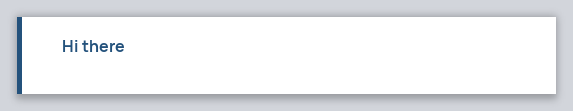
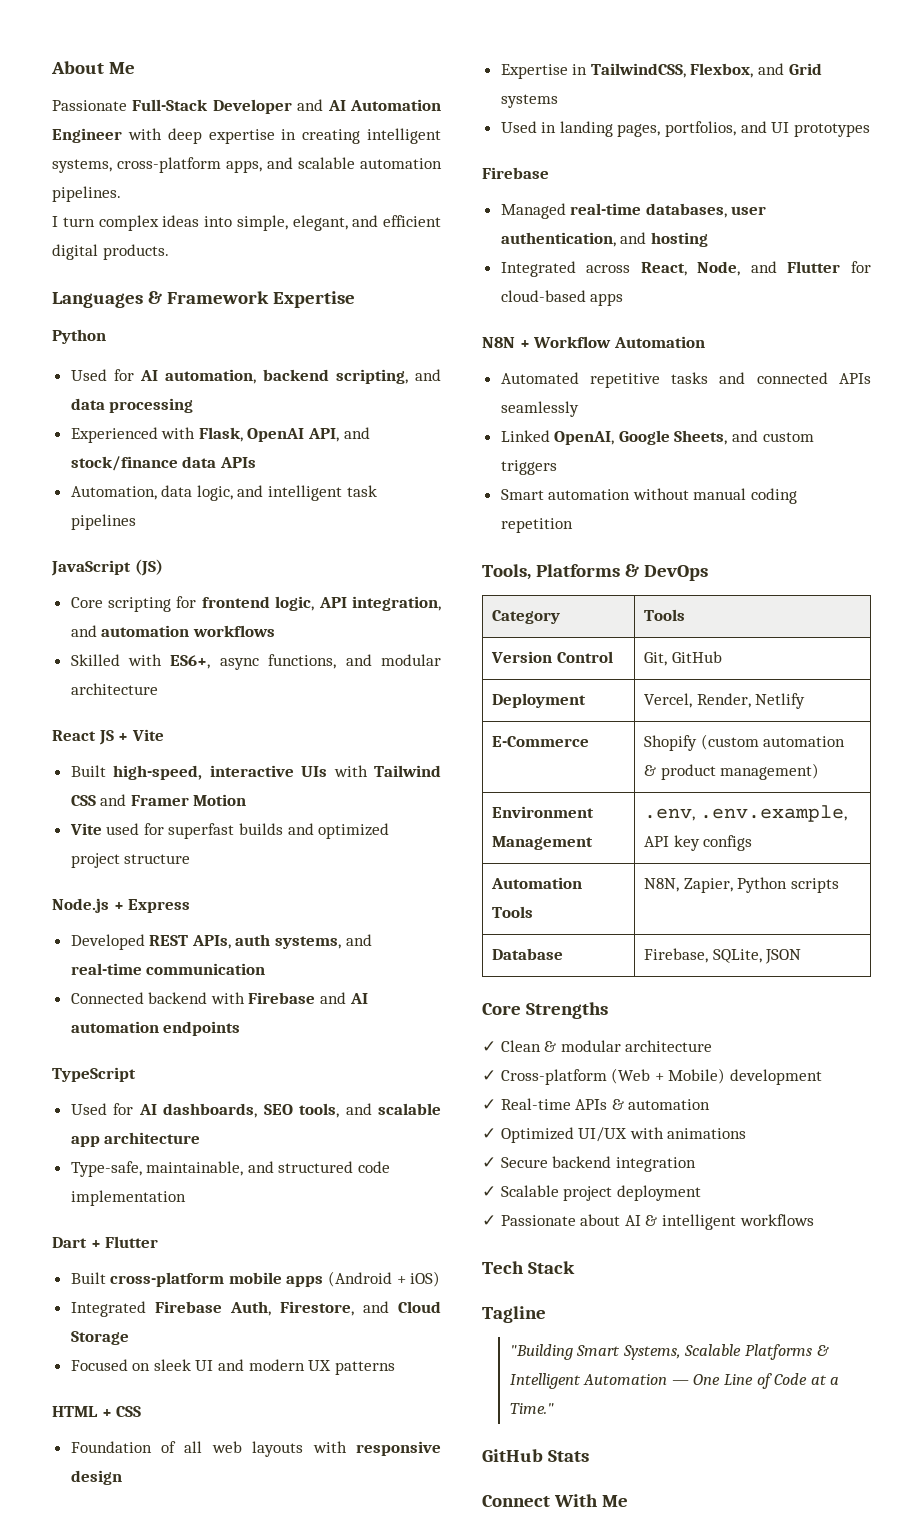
[62,40,126,52] Hi there -> [51,61,136,74] [52,99,441,114] [52,128,441,144] [52,157,442,173] [52,186,121,202] [52,215,441,231] [52,244,169,260] [52,291,356,308] [52,329,106,344] [70,369,441,384] [70,398,194,413] [70,427,370,443] [70,456,256,471] [70,485,377,501] [70,514,136,530] [51,559,163,576] [70,596,441,612] [70,625,275,637] [70,654,441,670] [70,683,158,695] [52,729,164,745] [70,765,441,780] [70,794,247,806] [69,823,390,839] [70,853,191,868] [52,898,191,913] [70,934,372,950] [70,963,266,975] [70,992,368,1004] [70,1021,241,1036] [52,1067,136,1082] [70,1103,441,1118] [70,1132,201,1147] [70,1161,391,1177] [70,1190,186,1206] [52,1236,159,1248] [70,1271,441,1287] [70,1301,441,1317] [70,1331,129,1345] [70,1359,395,1375] [52,1406,142,1417] [70,1441,441,1457] [70,1470,122,1485] [500,63,822,79] [500,94,558,108] [500,121,870,137] [482,167,549,179] [500,203,767,219] [500,232,708,247] [500,261,871,277] [500,290,624,306] [482,336,705,348] [500,372,871,388] [500,401,579,417] [500,430,814,445] [500,460,557,475] [500,488,798,504] [500,518,573,533] [482,564,709,581] [492,610,561,624] [644,609,686,621] [491,651,613,663] [644,651,722,666] [492,693,587,708] [644,693,806,709] [492,736,590,747] [644,734,846,751] [644,763,820,780] [492,806,595,818] [492,836,594,850] [644,805,847,822] [644,835,753,851] [491,877,583,889] [492,906,534,918] [644,877,839,893] [492,948,564,960] [644,948,802,964] [482,1002,609,1019] [482,1040,713,1052] [482,1068,822,1085] [482,1098,711,1110] [482,1127,747,1143] [482,1156,696,1172] [482,1185,701,1201] [482,1214,814,1230] [482,1261,576,1274] [482,1306,546,1323] [509,1344,829,1360] [509,1373,840,1389] [509,1403,554,1414] [482,1449,590,1462] [482,1494,629,1507] About Me // Passionate Full-Stack Developer and AI Automation Engineer with deep expertise in creating intelligent systems, cross-platform apps, and scalable automation pipelines. // I turn complex ideas into simple, elegant, and efficient digital products. // Languages & Framework Expertise // Python // Used for AI automation, backend scripting, and data processing // Experienced with Flask, OpenAI API, and stock/finance data APIs // Automation, data logic, and intelligent task pipelines // JavaScript (JS) // Core scripting for frontend logic, API integration, and automation workflows // Skilled with ES6+, async functions, and modular architecture // React JS + Vite // Built high-speed, interactive UIs with Tailwind CSS and Framer Motion // Vite used for superfast builds and optimized project structure // Node.js + Express // Developed REST APIs, auth systems, and real-time communication // Connected backend with Firebase and AI automation endpoints // TypeScript // Used for AI dashboards, SEO tools, and scalable app architecture // Type-safe, maintainable, and structured code implementation // Dart + Flutter // Built cross-platform mobile apps (Android + iOS) // Integrated Firebase Auth, Firestore, and Cloud Storage // Focused on sleek UI and modern UX patterns // HTML + CSS // Foundation of all web layouts with responsive design // Expertise in TailwindCSS, Flexbox, and Grid systems // Used in landing pages, portfolios, and UI prototypes // Firebase // Managed real-time databases, user authentication, and hosting // Integrated across React, Node, and Flutter for cloud-based apps // N8N + Workflow Automation // Automated repetitive tasks and connected APIs seamlessly // Linked OpenAI, Google Sheets, and custom triggers // Smart automation without manual coding repetition // Tools, Platforms & DevOps // Category | Tools // Version Control | Git, GitHub // Deployment | Vercel, Render, Netlify // E-Commerce | Shopify (custom automation & product management) // Environment Management | .env, .env.example, API key configs // Automation Tools | N8N, Zapier, Python scripts // Database | Firebase, SQLite, JSON // Core Strengths // ✓ Clean & modular architecture // ✓ Cross-platform (Web + Mobile) development // ✓ Real-time APIs & automation // ✓ Optimized UI/UX with animations // ✓ Secure backend integration // ✓ Scalable project deployment // ✓ Passionate about AI & intelligent workflows // Tech Stack // Tagline // "Building Smart Systems, Scalable Platforms & Intelligent Automation — One Line of Code at a Time." // GitHub Stats // Connect With Me

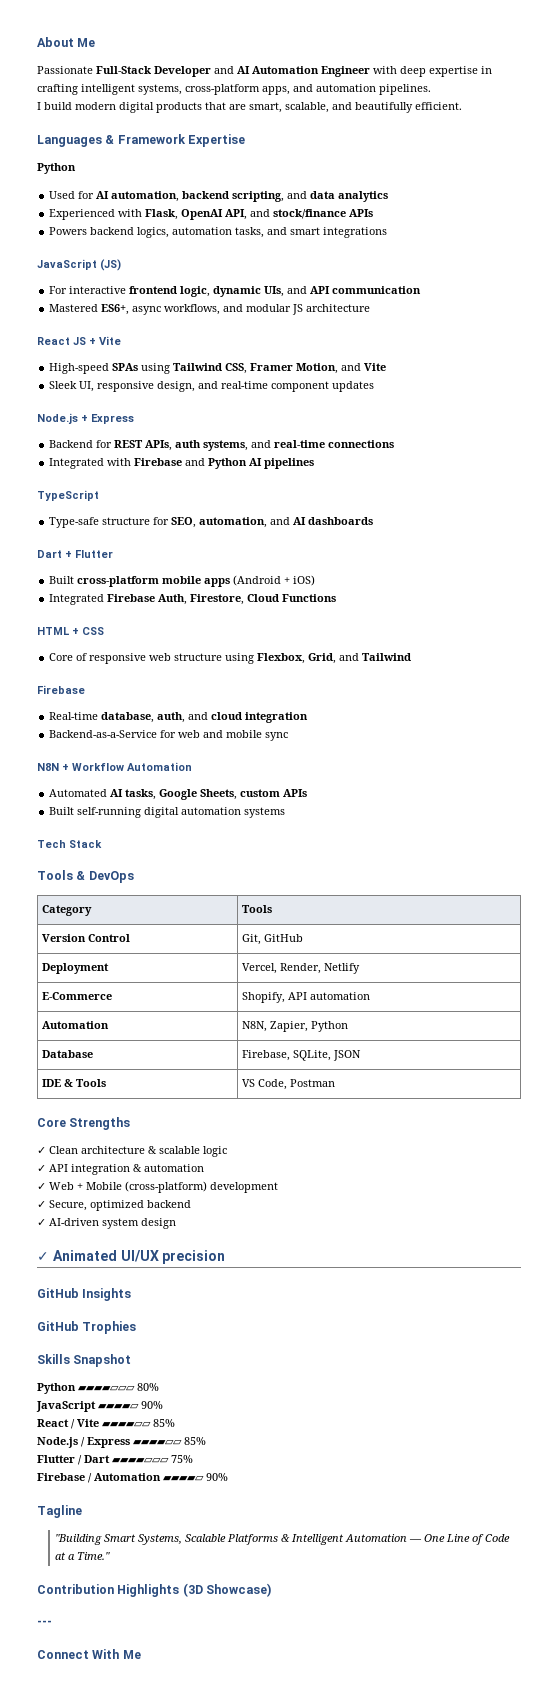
[302,129,361,144] creating -> [37,84,78,95] crafting
[298,157,355,169] scalable -> (313, 88) none
[62,215,441,231] [52,244,169,260] turn complex ideas into simple, elegant, and efficient digital products. -> [44,102,462,113] build modern digital products that are smart, scalable, and beautifully efficient.
[109,398,194,413] processing -> [338,191,389,202] analytics
[182,456,256,468] [70,485,377,501] [70,514,136,530] [51,559,163,576] [70,596,441,612] [70,625,275,637] [70,654,163,666] data APIs // Automation, data logic, and intelligent task pipelines // JavaScript (JS) // Core scripting for frontend logic, API integration, and automation workflows // Skilled with -> [349,209,374,217] [49,227,388,238] [37,259,121,271] [49,286,422,297] [49,304,99,312] APIs // Powers backend logics, automation tasks, and smart integrations // JavaScript (JS) // For interactive frontend logic, dynamic UIs, and API communication // Mastered
[268,654,337,669] functions, -> [164,304,221,315] workflows,
(441, 660) none -> [292,304,304,315] JS
[70,765,441,780] [70,794,247,806] [69,823,390,839] [70,853,191,868] Built high-speed, interactive UIs with Tailwind CSS and Framer Motion // Vite used for superfast builds and optimized project structure -> [49,363,387,374] [49,381,375,392] High-speed SPAs using Tailwind CSS, Framer Motion, and Vite // Sleek UI, responsive design, and real-time component updates
[70,934,145,950] Developed -> [49,440,113,448] Backend for
[146,963,266,975] [70,992,368,1004] [70,1021,241,1036] [52,1067,136,1082] [70,1103,441,1118] [70,1132,201,1147] [70,1161,391,1177] [70,1190,186,1206] communication // Connected backend with Firebase and AI automation endpoints // TypeScript // Used for AI dashboards, SEO tools, and scalable app architecture // Type-safe, maintainable, and structured code implementation -> [328,440,395,448] [49,458,315,469] [37,490,99,501] [49,517,374,528] connections // Integrated with Firebase and Python AI pipelines // TypeScript // Type-safe structure for SEO, automation, and AI dashboards
[362,1301,441,1313] [70,1331,129,1345] [70,1359,395,1375] [52,1406,142,1417] [70,1441,441,1457] [70,1470,122,1485] [500,63,822,79] [500,94,558,108] [500,121,870,137] [482,167,549,179] [500,203,767,219] [500,232,708,247] [500,261,871,277] [500,290,624,306] and Cloud Storage // Focused on sleek UI and modern UX patterns // HTML + CSS // Foundation of all web layouts with responsive design // Expertise in TailwindCSS, Flexbox, and Grid systems // Used in landing pages, portfolios, and UI prototypes // Firebase // Managed real-time databases, user authentication, and hosting // Integrated across React, Node, and Flutter for cloud-based apps -> [247,594,337,602] [37,627,104,635] [49,653,412,664] [37,685,85,694] [49,712,309,723] [49,730,289,741] Cloud Functions // HTML + CSS // Core of responsive web structure using Flexbox, Grid, and Tailwind // Firebase // Real-time database, auth, and cloud integration // Backend-as-a-Service for web and mobile sync
[589,372,871,388] [500,401,579,417] [500,430,814,445] [500,460,557,475] [500,488,798,504] [500,518,573,533] [482,564,621,580] repetitive tasks and connected APIs seamlessly // Linked OpenAI, Google Sheets, and custom triggers // Smart automation without manual coding repetition // Tools, Platforms -> [110,789,308,800] [49,807,286,818] [37,840,102,848] [37,870,73,880] AI tasks, Google Sheets, custom APIs // Built self-running digital automation systems // Tech Stack // Tools
[644,734,846,751] [644,763,820,780] [492,806,595,818] [492,836,594,850] [644,805,847,822] [644,835,753,851] [491,877,583,889] [492,906,534,918] Shopify (custom automation & product management) // Environment Management | .env, .env.example, API key configs // Automation Tools -> [242,992,371,1003] [42,1021,110,1029] Shopify, API automation // Automation
[790,878,839,893] scripts -> (349, 1026) none
[482,1002,609,1019] [482,1040,713,1052] [482,1068,822,1085] [482,1098,711,1110] [482,1127,747,1143] [482,1156,696,1172] [482,1185,701,1201] [482,1214,814,1230] [482,1261,576,1274] // Core Strengths // ✓ Clean & modular architecture // ✓ Cross-platform (Web + Mobile) development // ✓ Real-time APIs & automation // ✓ Optimized UI/UX with animations // ✓ Secure backend integration // ✓ Scalable project deployment // ✓ Passionate about AI & intelligent workflows // Tech Stack -> [42,1079,107,1087] [242,1079,336,1090] [37,1117,131,1130] [37,1146,227,1157] [37,1164,204,1175] [37,1181,278,1193] [37,1200,191,1211] [37,1218,176,1229] [37,1250,226,1264] [37,1288,132,1301] [37,1321,137,1334] [37,1354,132,1367] [37,1383,159,1394] [36,1401,163,1412] [37,1419,175,1429] [37,1437,206,1448] [37,1455,193,1465] [37,1473,228,1483] // IDE & Tools | VS Code, Postman // Core Strengths // ✓ Clean architecture & scalable logic // ✓ API integration & automation // ✓ Web + Mobile (cross-platform) development // ✓ Secure, optimized backend // ✓ AI-driven system design // ✓ Animated UI/UX precision // GitHub Insights // GitHub Trophies // Skills Snapshot // Python ▰▰▰▰▱▱▱ 80% // JavaScript ▰▰▰▰▱ 90% // React / Vite ▰▰▰▰▱▱ 85% // Node.js / Express ▰▰▰▰▱▱ 85% // Flutter / Dart ▰▰▰▰▱▱▱ 75% // Firebase / Automation ▰▰▰▰▱ 90%
[482,1449,590,1462] GitHub Stats -> [37,1583,272,1597] [37,1620,52,1626] Contribution Highlights (3D Showcase) // ---

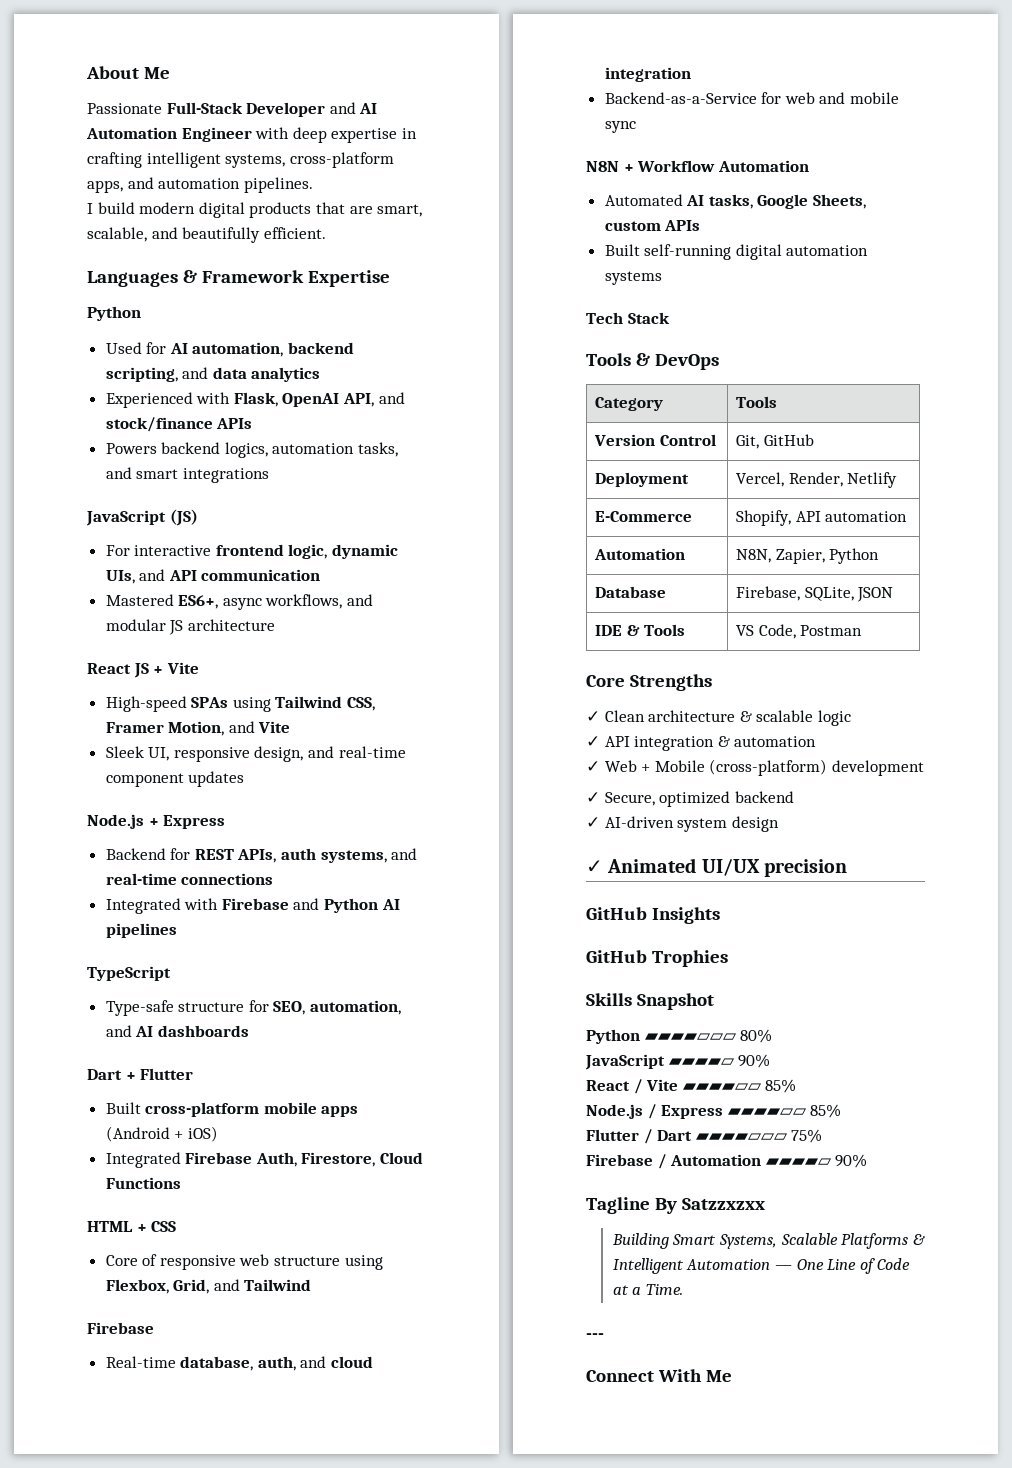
[55,1534,103,1545] // "Building -> [654,1198,765,1214] [611,1233,669,1249] By Satzzxzxx // Building
[77,1552,111,1560] [37,1583,272,1597] Time." // Contribution Highlights (3D Showcase) -> [645,1284,683,1295] Time.

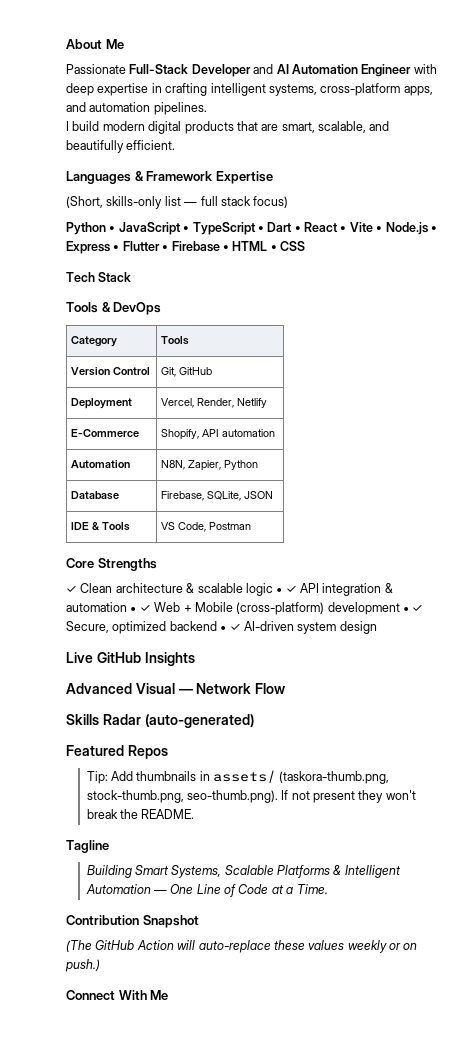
[87,306,141,321] [105,342,355,357] [105,367,321,382] [105,392,405,408] [105,417,253,432] [105,442,399,458] [105,467,269,483] [86,509,198,526] [105,544,399,559] [105,569,321,584] [105,594,374,610] [105,619,275,635] [87,662,199,678] [105,696,376,712] [105,721,291,736] [105,746,406,762] [105,771,245,787] [87,814,226,829] [105,848,418,863] [105,873,274,885] [105,898,400,914] [105,923,177,938] [87,966,171,981] [105,1000,402,1016] [105,1025,249,1037] [87,1068,194,1080] [105,1102,359,1117] [105,1126,218,1142] [105,1152,424,1168] [105,1177,181,1189] [87,1221,177,1232] [105,1254,383,1270] [105,1279,312,1294] [87,1322,154,1334] [105,1356,374,1371] [604,67,691,82] [604,92,900,104] [604,121,636,133] [586,160,809,172] [604,194,867,209] [604,220,701,231] [604,244,869,260] [604,271,662,285] Python // Used for AI automation, backend scripting, and data analytics // Experienced with Flask, OpenAI API, and stock/finance APIs // Powers backend logics, automation tasks, and smart integrations // JavaScript (JS) // For interactive frontend logic, dynamic UIs, and API communication // Mastered ES6+, async workflows, and modular JS architecture // React JS + Vite // High-speed SPAs using Tailwind CSS, Framer Motion, and Vite // Sleek UI, responsive design, and real-time component updates // Node.js + Express // Backend for REST APIs, auth systems, and real-time connections // Integrated with Firebase and Python AI pipelines // TypeScript // Type-safe structure for SEO, automation, and AI dashboards // Dart + Flutter // Built cross-platform mobile apps (Android + iOS) // Integrated Firebase Auth, Firestore, Cloud Functions // HTML + CSS // Core of responsive web structure using Flexbox, Grid, and Tailwind // Firebase // Real-time database, auth, and cloud integration // Backend-as-a-Service for web and mobile sync // N8N + Workflow Automation // Automated AI tasks, Google Sheets, custom APIs // Built self-running digital automation systems -> [66,196,289,209] [66,222,437,235] [66,241,305,254] (Short, skills-only list — full stack focus) // Python • JavaScript • TypeScript • Dart • React • Vite • Node.js • Express • Flutter • Firebase • HTML • CSS
(851, 718) // -> [276,588,283,593] •
(817, 741) // -> [130,607,137,612] •
(924, 768) // -> [403,607,409,612] •
(794, 797) // -> [220,626,227,631] •
[586,858,848,877] [586,907,720,924] [586,950,728,967] [586,993,714,1010] [586,1029,773,1044] [585,1054,771,1070] [586,1079,797,1094] [586,1104,842,1119] [586,1129,823,1144] [586,1154,868,1169] ✓ Animated UI/UX precision // GitHub Insights // GitHub Trophies // Skills Snapshot // Python ▰▰▰▰▱▱▱ 80% // JavaScript ▰▰▰▰▱ 90% // React / Vite ▰▰▰▰▱▱ 85% // Node.js / Express ▰▰▰▰▱▱ 85% // Flutter / Dart ▰▰▰▰▱▱▱ 75% // Firebase / Automation ▰▰▰▰▱ 90% -> [66,652,195,666] [66,683,287,694] [66,714,254,728] [66,745,168,759] [86,770,390,784] [86,790,416,803] [86,809,195,819] Live GitHub Insights // Advanced Visual — Network Flow // Skills Radar (auto-generated) // Featured Repos // Tip: Add thumbnails in assets/ (taskora-thumb.png, stock-thumb.png, seo-thumb.png). If not present they won't break the README.
[654,1198,765,1214] By Satzzxzxx -> (109, 846) none
[586,1333,604,1339] --- -> [66,915,199,928] [66,940,418,953] [65,959,100,972] Contribution Snapshot // (The GitHub Action will auto-replace these values weekly or on push.)

